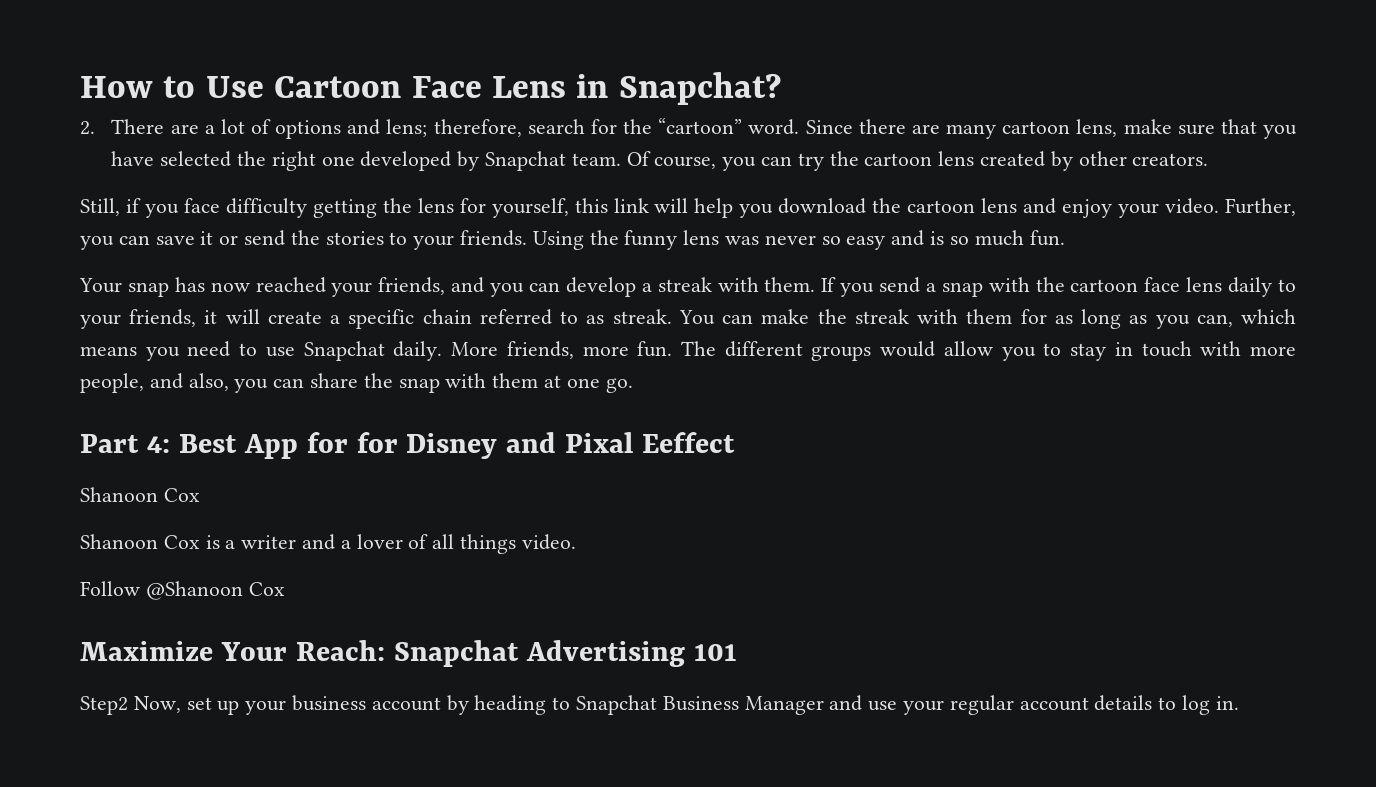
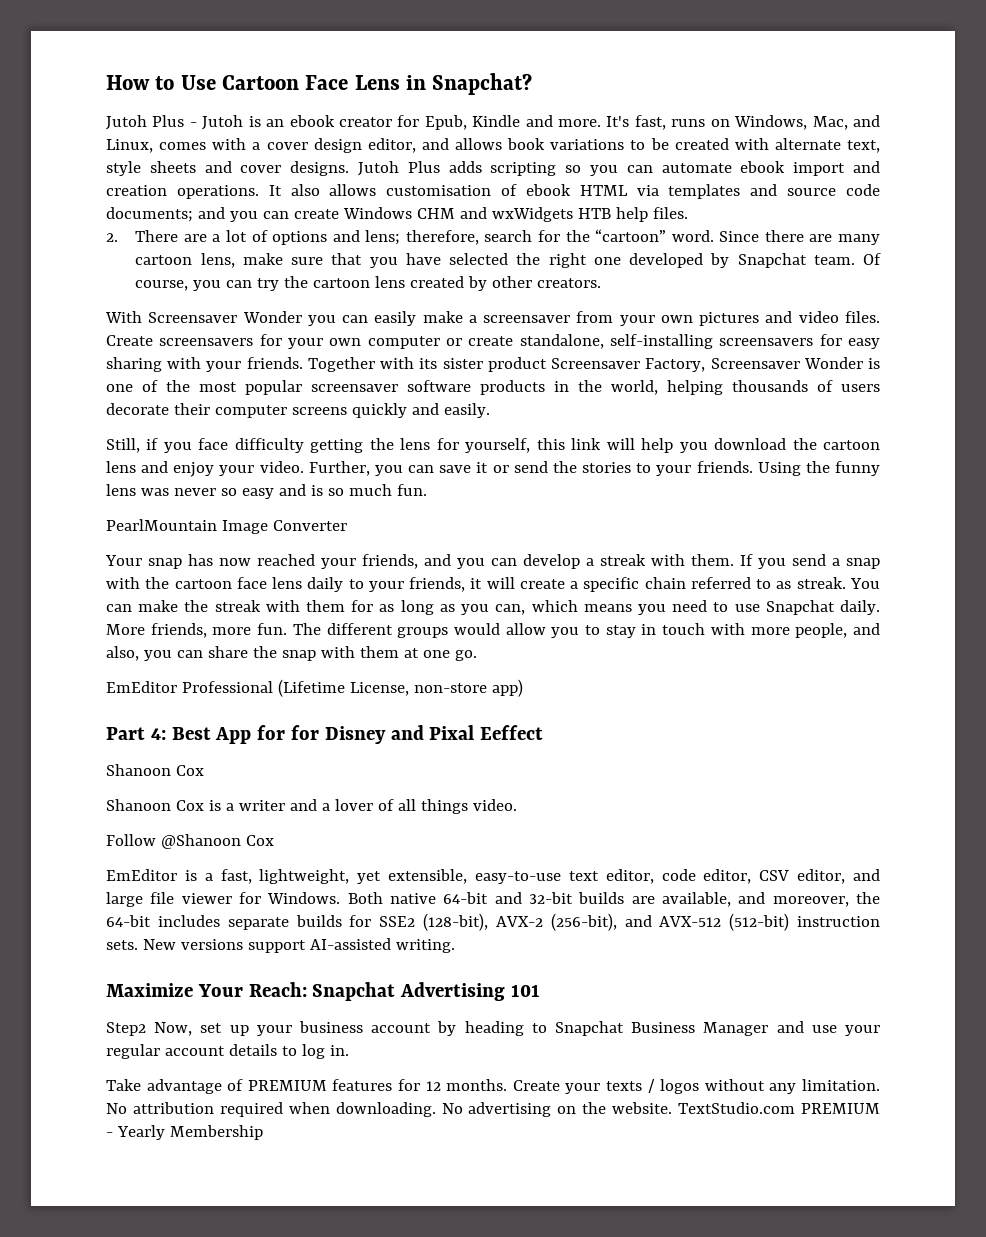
(781, 88) none -> [106,115,881,130] [106,138,880,153] [106,161,880,176] [106,184,880,199] [106,207,688,222] // Jutoh Plus - Jutoh is an ebook creator for Epub, Kindle and more. It's fast, runs on Windows, Mac, and Linux, comes with a cover design editor, and allows book variations to be created with alternate text, style sheets and cover designs. Jutoh Plus adds scripting so you can automate ebook import and creation operations. It also allows customisation of ebook HTML via templates and source code documents; and you can create Windows CHM and wxWidgets HTB help files.
(1209, 159) none -> [105,311,880,326] [106,334,880,349] [106,357,881,372] [106,380,880,395] [106,403,490,418] // With Screensaver Wonder you can easily make a screensaver from your own pictures and video files. Create screensavers for your own computer or create standalone, self-installing screensavers for easy sharing with your friends. Together with its sister product Screensaver Factory, Screensaver Wonder is one of the most popular screensaver software products in the world, helping thousands of users decorate their computer screens quickly and easily.
(1065, 238) none -> [106,519,347,534] // PearlMountain Image Converter
(633, 385) none -> [106,679,523,697] // EmEditor Professional (Lifetime License, non-store app)
(285, 589) none -> [106,869,881,884] [106,892,881,907] [106,913,880,931] [106,938,455,953] // EmEditor is a fast, lightweight, yet extensible, easy-to-use text editor, code editor, CSV editor, and large file viewer for Windows. Both native 64-bit and 32-bit builds are available, and moreover, the 64-bit includes separate builds for SSE2 (128-bit), AVX-2 (256-bit), and AVX-512 (512-bit) instruction sets. New versions support AI-assisted writing.
(1239, 703) none -> [106,1079,881,1094] [106,1102,880,1117] [106,1125,263,1140] // Take advantage of PREMIUM features for 12 months. Create your texts / logos without any limitation. No attribution required when downloading. No advertising on the website. TextStudio.com PREMIUM - Yearly Membership

